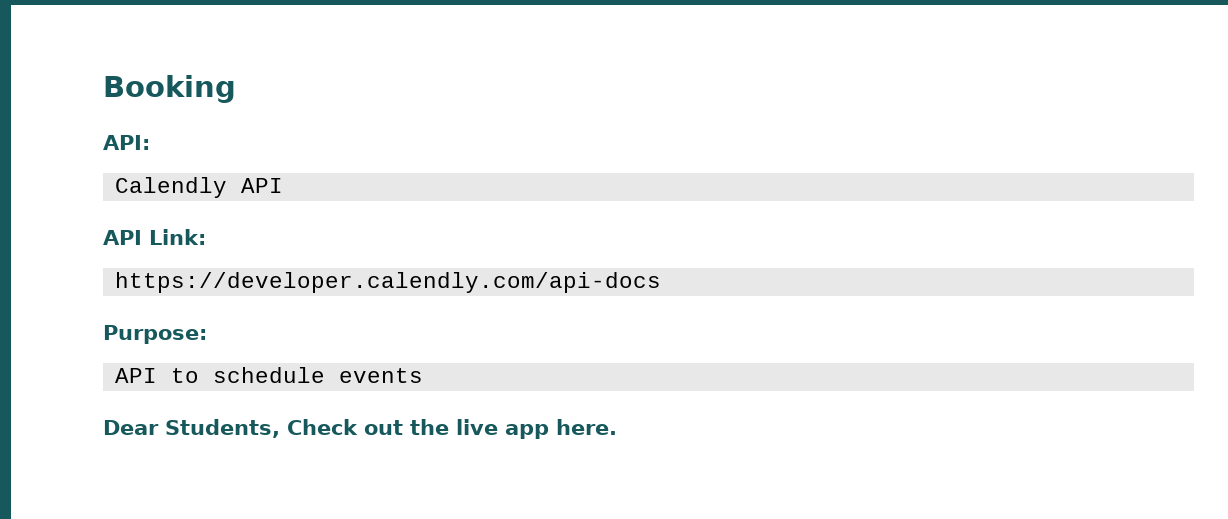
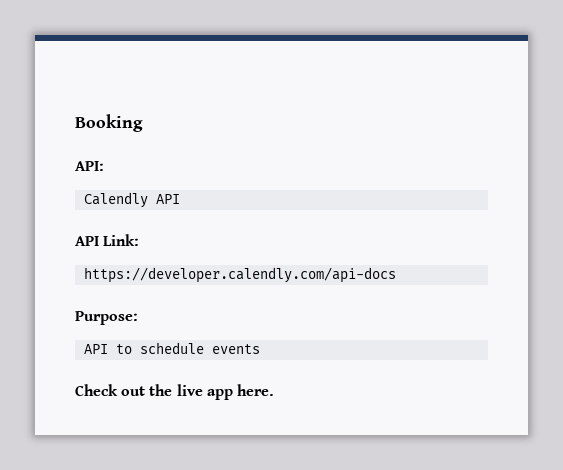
[103,419,280,438] Dear Students, -> (261, 349) none

